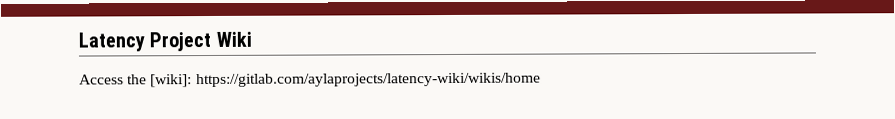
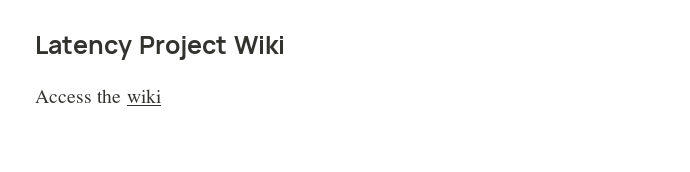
[150,72,541,88] [wiki]: https://gitlab.com/aylaprojects/latency-wiki/wikis/home -> [126,89,161,103] wiki

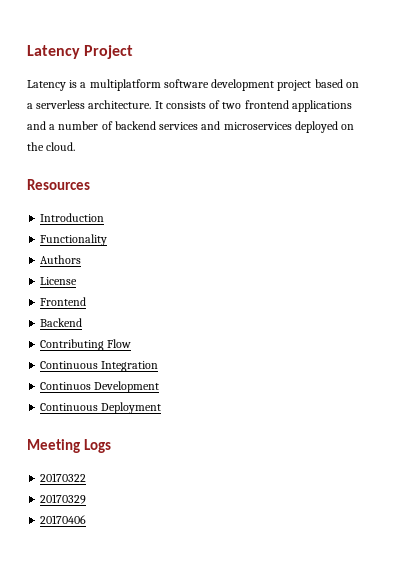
[233,36,285,54] [35,89,161,103] Wiki // Access the wiki -> [27,79,359,91] [27,100,352,112] [27,121,355,133] [27,142,76,151] [27,179,90,190] [40,213,105,222] [40,234,108,246] [40,255,82,264] [40,277,78,285] [40,297,87,306] [40,318,83,327] [40,339,132,351] [40,361,159,372] [40,381,160,393] [40,402,162,414] [27,439,111,453] [40,473,87,482] [40,494,87,504] [40,515,87,524] // Latency is a multiplatform software development project based on a serverless architecture. It consists of two frontend applications and a number of backend services and microservices deployed on the cloud. // Resources // Introduction // Functionality // Authors // License // Frontend // Backend // Contributing Flow // Continuous Integration // Continuos Development // Continuous Deployment // Meeting Logs // 20170322 // 20170329 // 20170406

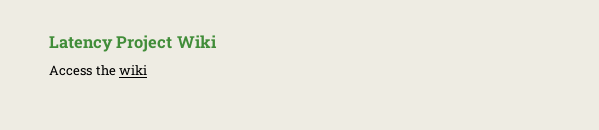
[27,79,359,91] [27,100,352,112] [27,121,355,133] [27,142,76,151] [27,179,90,190] [40,213,105,222] [40,234,108,246] [40,255,82,264] [40,277,78,285] [40,297,87,306] [40,318,83,327] [40,339,132,351] [40,361,159,372] [40,381,160,393] [40,402,162,414] [27,439,111,453] [40,473,87,482] [40,494,87,504] [40,515,87,524] // Latency is a multiplatform software development project based on a serverless architecture. It consists of two frontend applications and a number of backend services and microservices deployed on the cloud. // Resources // Introduction // Functionality // Authors // License // Frontend // Backend // Contributing Flow // Continuous Integration // Continuos Development // Continuous Deployment // Meeting Logs // 20170322 // 20170329 // 20170406 -> [176,35,217,48] [49,65,148,76] Wiki // Access the wiki

